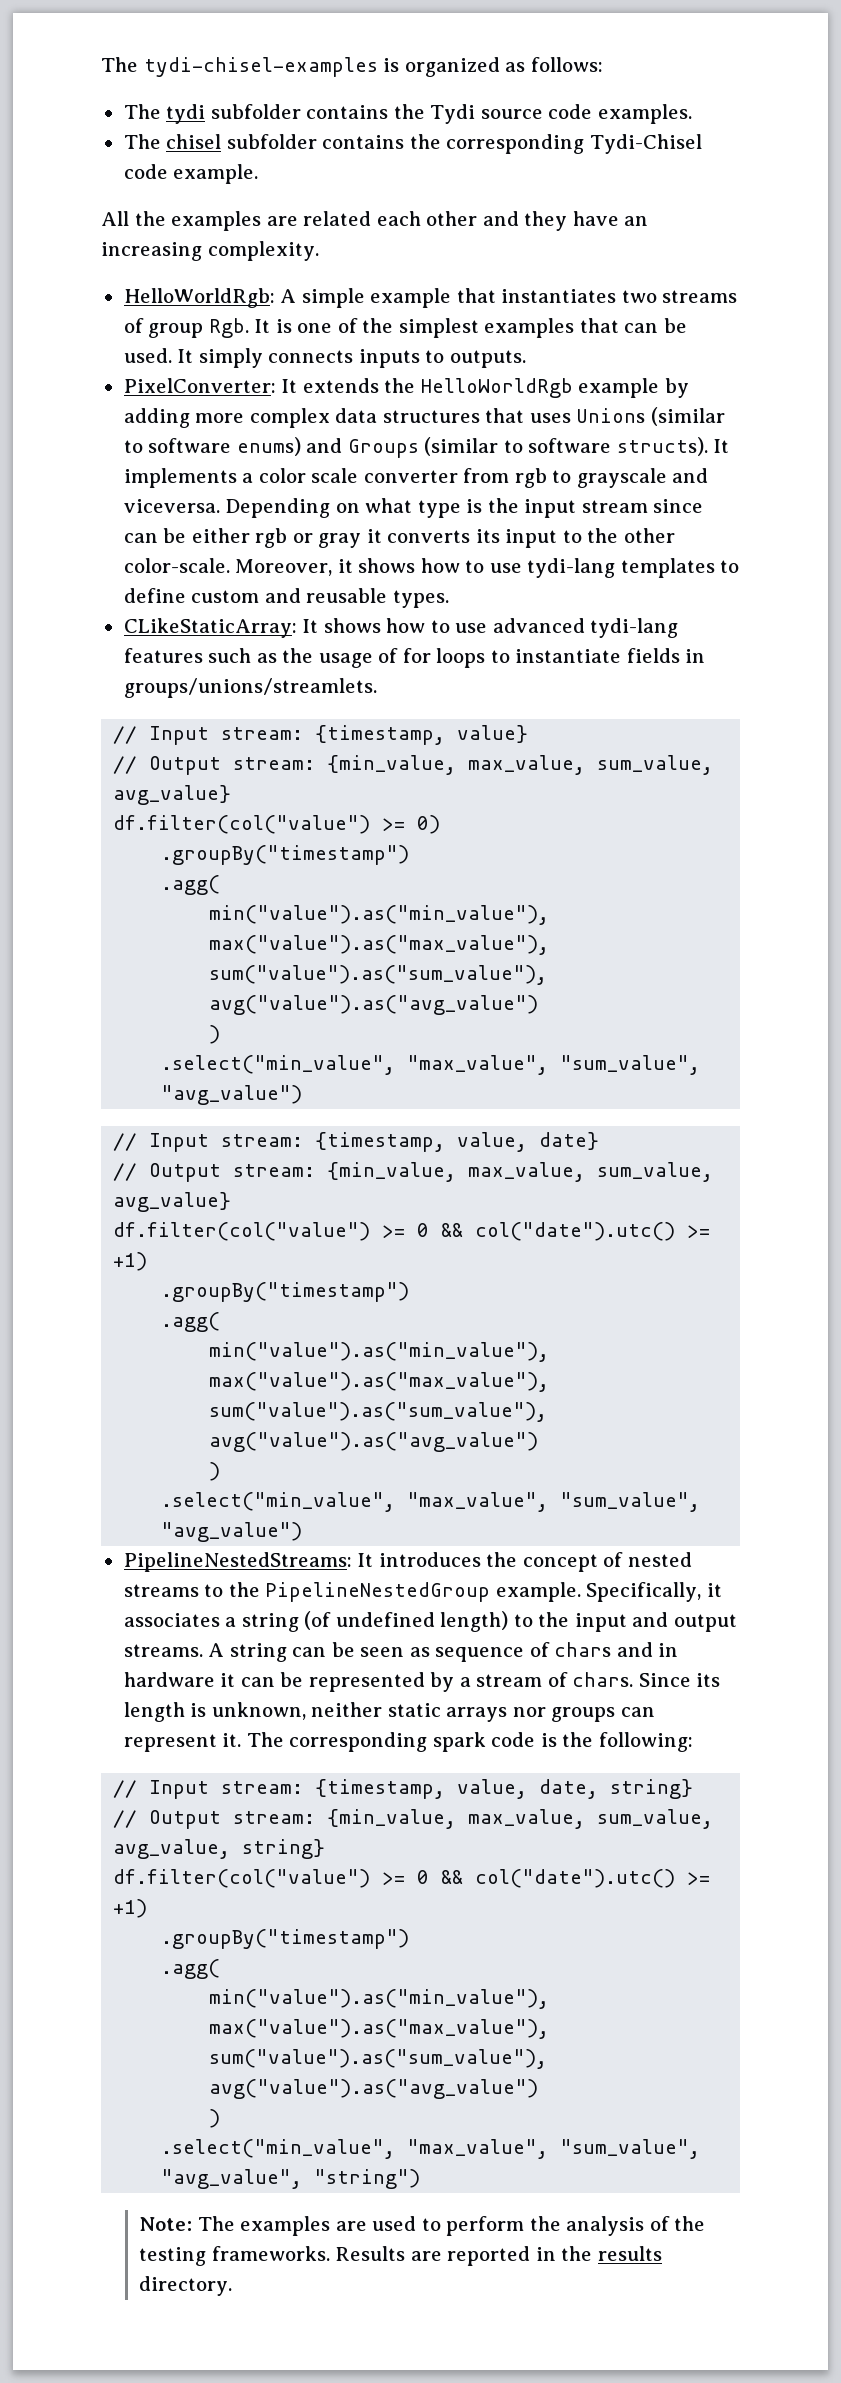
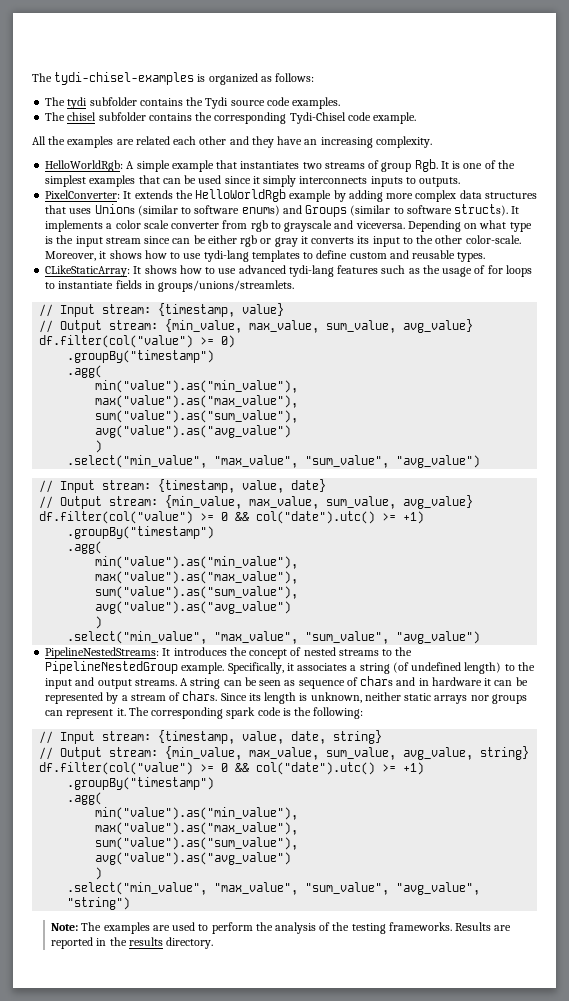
[123,348,354,368] used. It simply connects -> [198,175,368,187] used since it simply interconnects

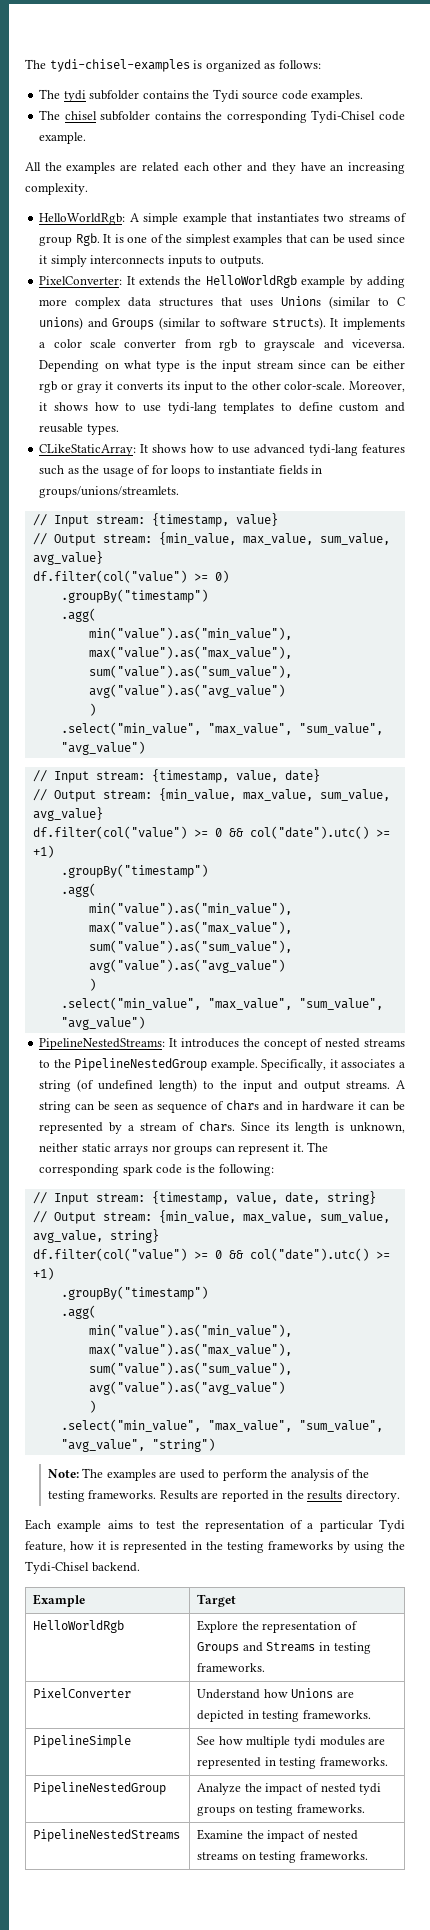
[194,205,280,216] software enums) -> [397,297,406,306] [39,317,84,330] C unions)
(214, 943) none -> [25,1519,406,1532] [25,1541,405,1553] [25,1561,140,1574] [33,1594,86,1607] [197,1594,237,1607] [33,1620,125,1633] [197,1620,358,1633] [197,1642,371,1654] [197,1663,266,1672] [33,1688,132,1698] [197,1688,354,1699] [197,1710,371,1722] [33,1735,132,1748] [197,1736,386,1748] [197,1757,388,1769] [33,1782,167,1795] [197,1783,382,1795] [197,1804,365,1816] [33,1829,181,1842] [197,1829,358,1842] [197,1851,368,1863] // Each example aims to test the representation of a particular Tydi feature, how it is represented in the testing frameworks by using the Tydi-Chisel backend. // Example | Target // HelloWorldRgb | Explore the representation of Groups and Streams in testing frameworks. // PixelConverter | Understand how Unions are depicted in testing frameworks. // PipelineSimple | See how multiple tydi modules are represented in testing frameworks. // PipelineNestedGroup | Analyze the impact of nested tydi groups on testing frameworks. // PipelineNestedStreams | Examine the impact of nested streams on testing frameworks.

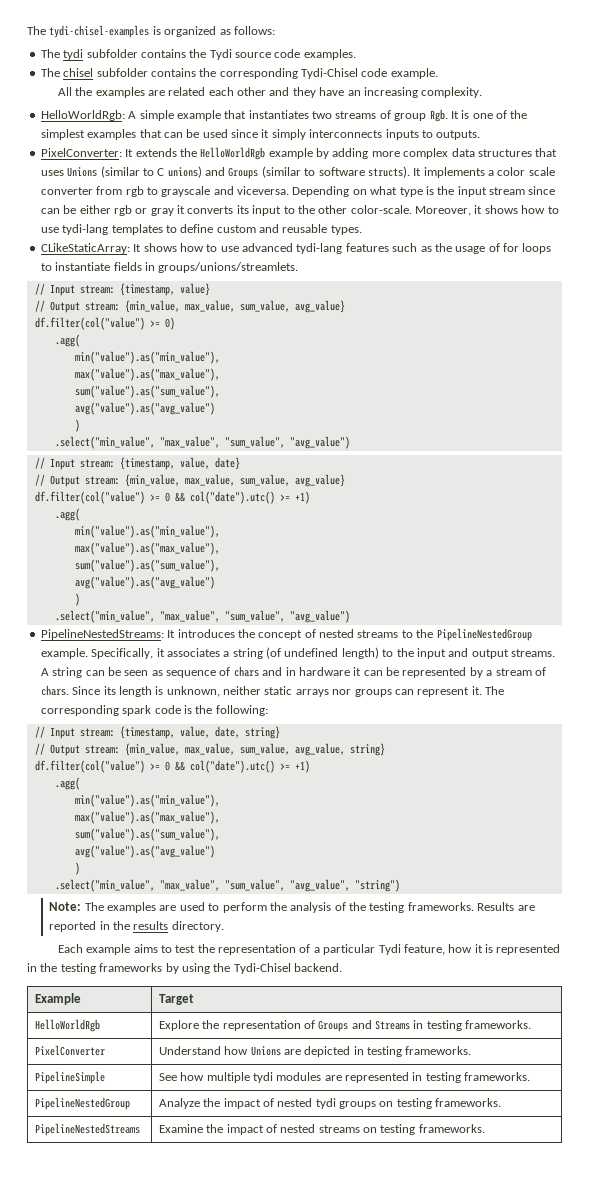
[60,589,208,603] // .groupBy("timestamp") -> (175, 323) none
[60,864,208,878] // .groupBy("timestamp") -> (310, 497) none
[60,1286,208,1300] // .groupBy("timestamp") -> (310, 766) none

